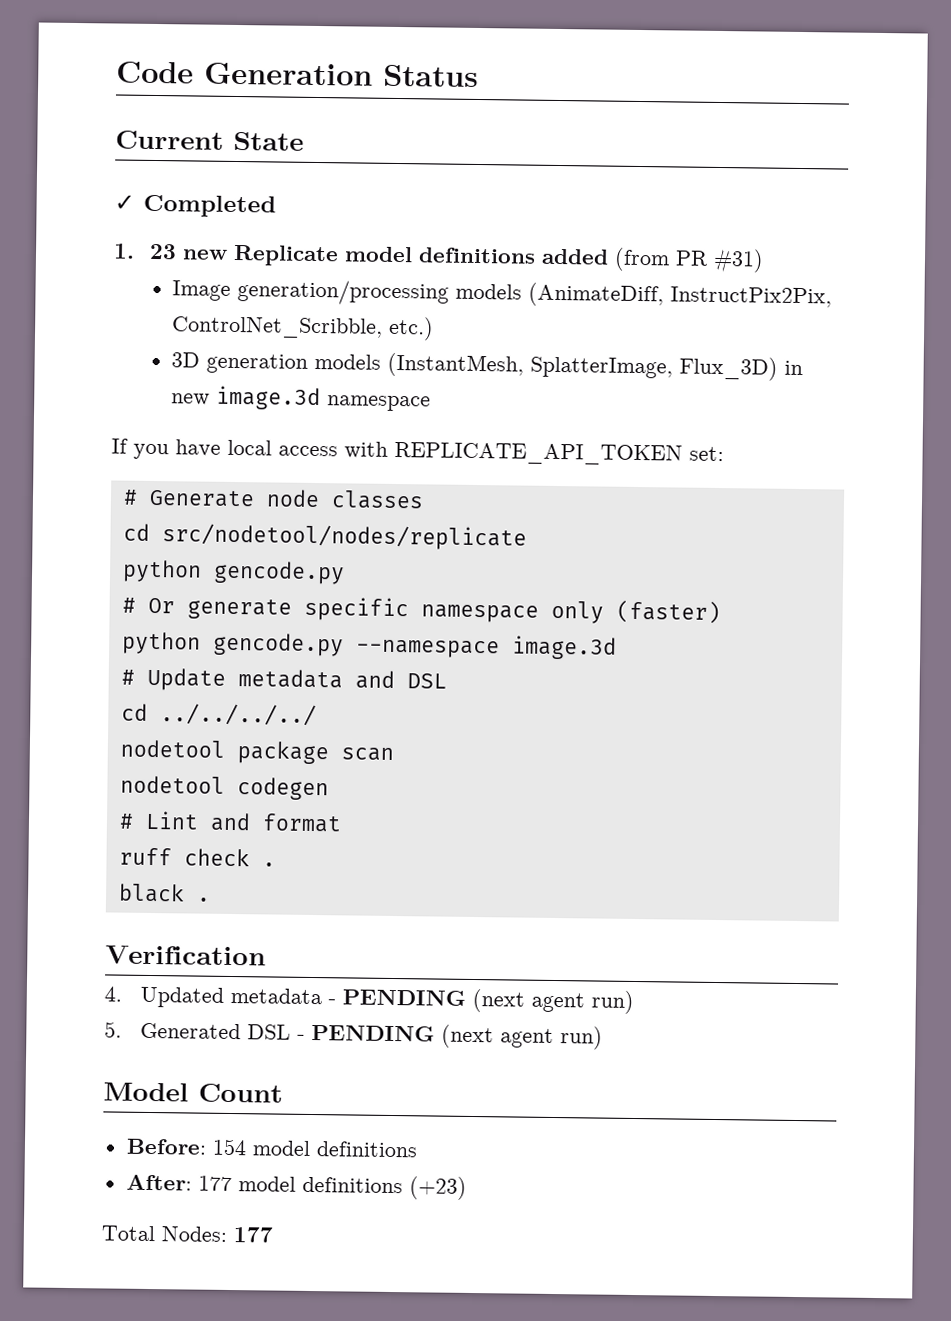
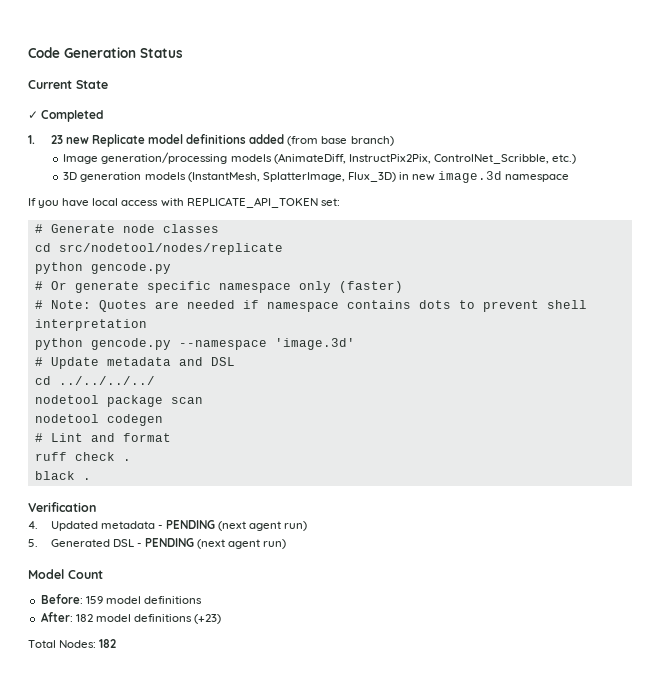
[674,248,764,273] PR #31) -> [321,136,394,146] base branch)
(721, 612) none -> [34,300,587,312] [34,319,147,331] // # Note: Quotes are needed if namespace contains dots to prevent shell interpretation
[511,635,617,660] image.3d -> [274,338,355,350] 'image.3d'
[211,1138,247,1156] 154 -> [85,596,103,604] 159
[197,1175,232,1192] 177 -> [75,614,93,622] 182
[233,1227,273,1243] 177 -> [99,639,117,648] 182

